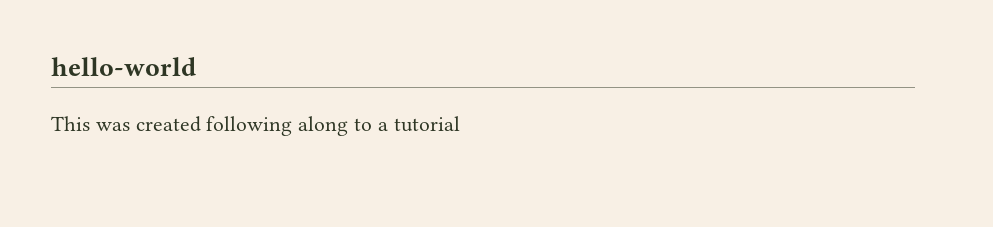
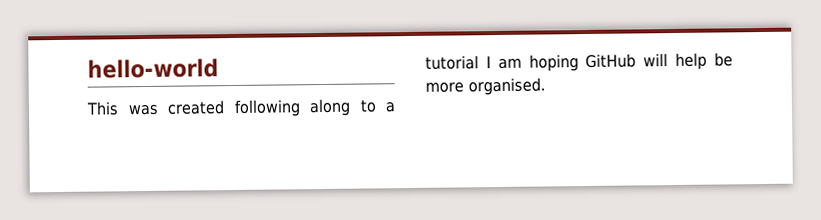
(460, 124) none -> [485,52,733,72] [425,77,546,96] I am hoping GitHub will help be more organised.

